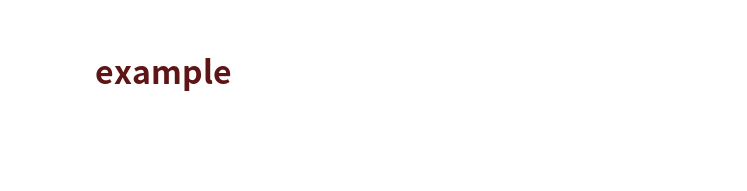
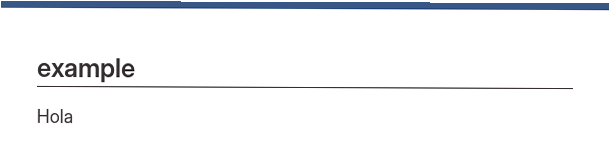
(232, 74) none -> [36,108,73,124] // Hola

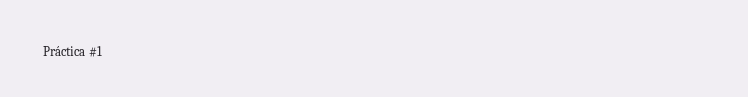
[36,57,136,83] [36,108,73,124] example // Hola -> [43,46,102,57] Práctica #1

